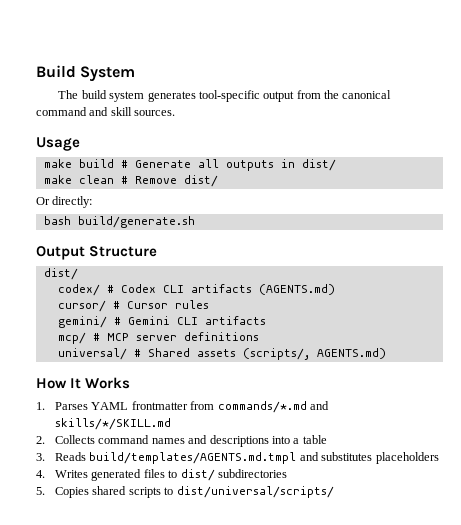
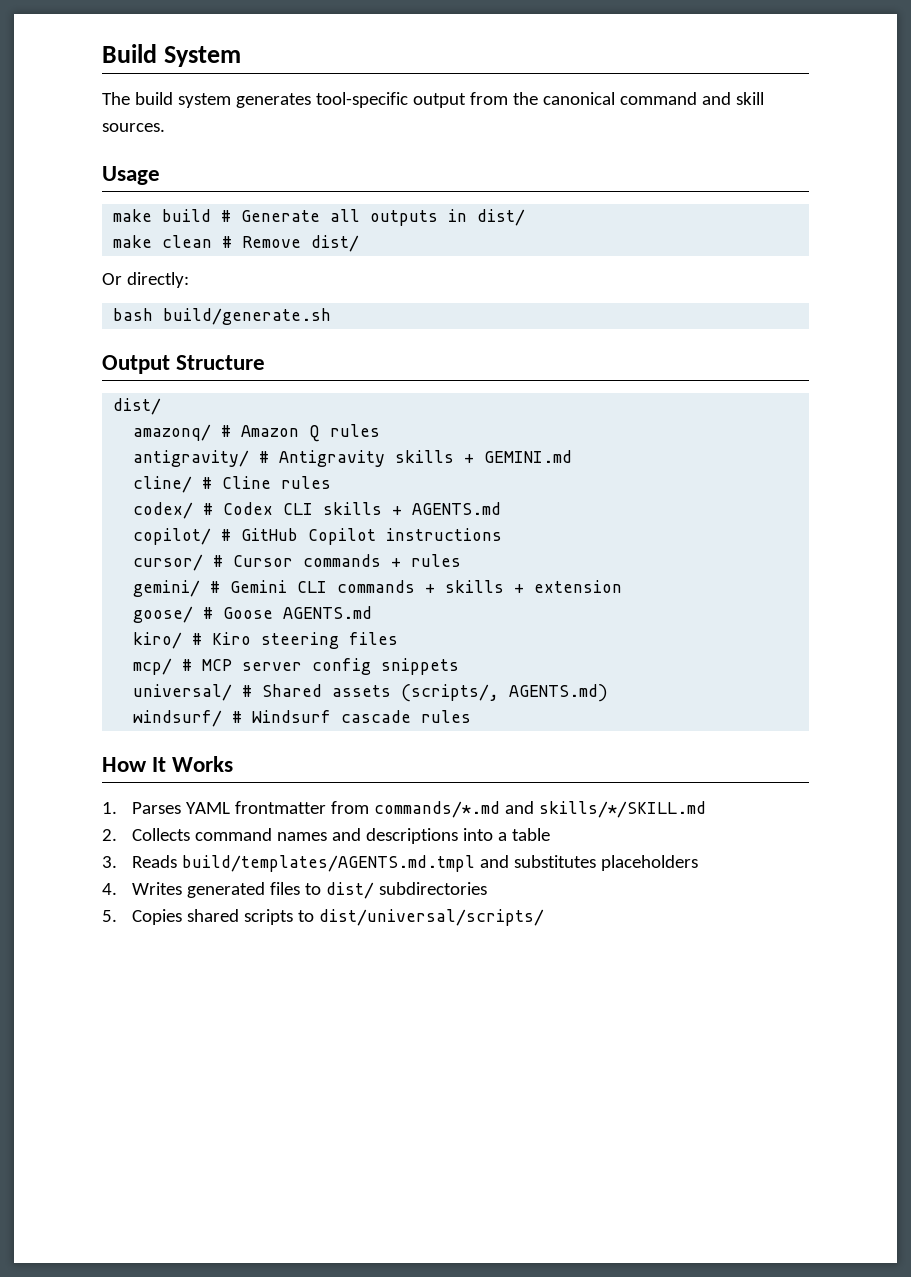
[57,284,335,296] codex/ # Codex CLI artifacts (AGENTS.md) -> [133,424,381,442] [133,450,573,467] [133,476,332,493] [133,502,502,519] [133,528,503,545] amazonq/ # Amazon Q rules // antigravity/ # Antigravity skills + GEMINI.md // cline/ # Cline rules // codex/ # Codex CLI skills + AGENTS.md // copilot/ # GitHub Copilot instructions
(168, 305) none -> [303,554,402,567] commands +
[204,316,266,325] artifacts -> [337,580,623,593] [133,606,373,623] [133,632,399,649] commands + skills + extension // goose/ # Goose AGENTS.md // kiro/ # Kiro steering files
[183,332,259,341] definitions -> [312,658,460,675] config snippets
(386, 353) none -> [133,710,472,727] // windsurf/ # Windsurf cascade rules

